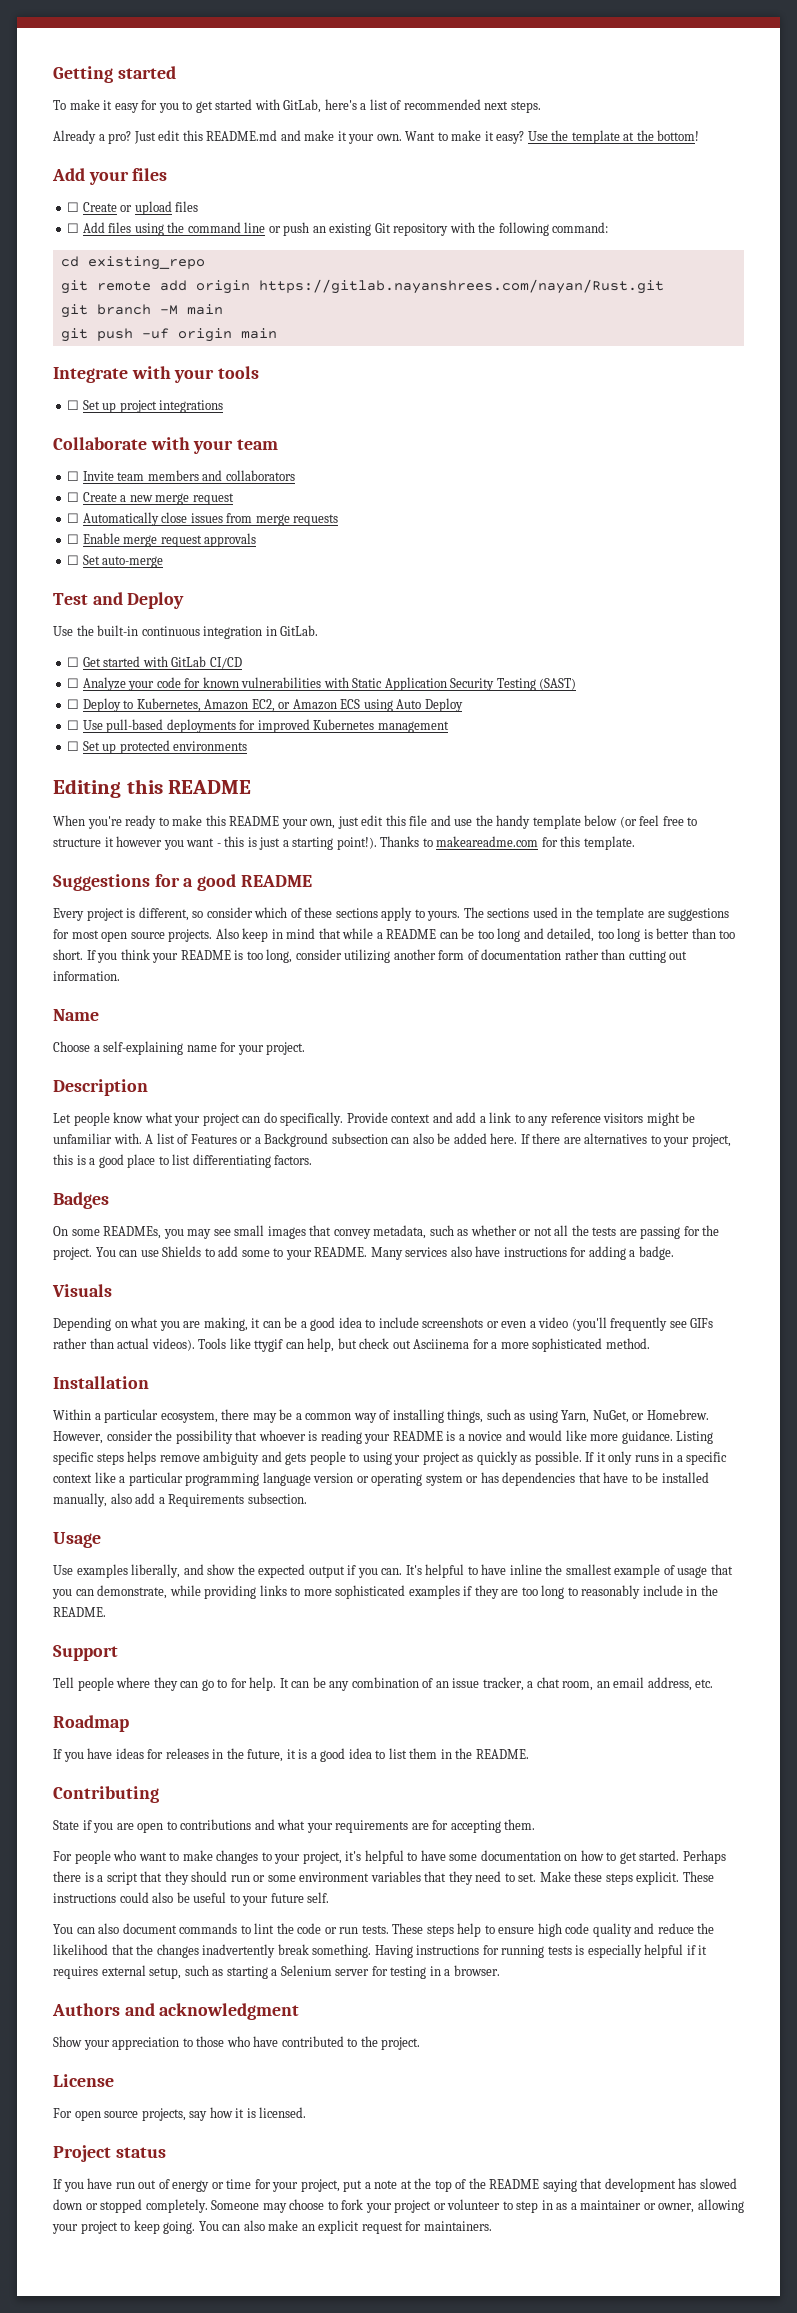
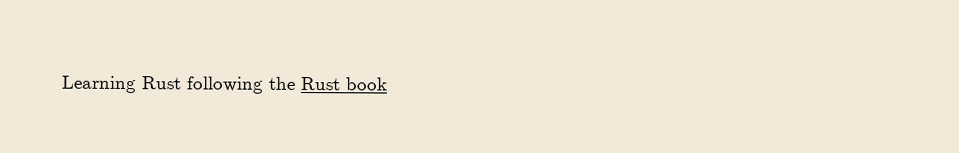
[53,66,176,83] [53,99,541,113] [53,130,700,144] [52,168,168,185] [67,201,199,215] [67,222,609,236] [60,256,205,270] [60,279,664,294] [60,304,223,318] [60,328,277,342] [53,366,260,383] [67,400,224,413] [53,437,279,454] [67,470,295,481] [67,492,234,505] [67,512,339,526] [67,533,257,547] [67,555,164,568] [53,592,185,609] [53,625,319,639] [67,656,242,669] [67,677,577,691] [67,698,463,712] [67,719,449,733] [67,740,248,754] [53,779,252,798] [53,815,698,829] [53,836,635,850] [53,874,312,891] [53,907,730,921] [53,928,736,942] [53,949,688,963] [53,971,120,981] [53,1009,99,1021] [53,1041,306,1055] [53,1079,148,1096] [53,1112,696,1126] [53,1133,731,1147] [53,1154,313,1168] [53,1192,109,1209] [53,1225,720,1239] [53,1246,674,1260] [52,1284,112,1297] [53,1317,714,1331] [53,1338,650,1352] [53,1376,149,1389] [53,1409,709,1423] [53,1430,714,1444] [53,1451,728,1465] [53,1472,709,1486] [53,1493,307,1507] [53,1532,101,1548] [53,1564,733,1578] [52,1585,718,1599] [53,1607,106,1617] [53,1645,118,1661] [53,1677,714,1691] [53,1715,129,1732] [53,1748,529,1762] [53,1786,159,1803] [53,1819,536,1833] [53,1850,726,1864] [53,1871,714,1885] [53,1892,330,1906] [53,1923,715,1937] [53,1944,708,1958] [53,1965,500,1979] [52,2003,300,2020] [53,2036,421,2050] [53,2074,114,2087] [53,2107,307,2121] [53,2145,166,2162] [53,2178,737,2192] [53,2199,744,2213] [52,2220,492,2234] Getting started // To make it easy for you to get started with GitLab, here's a list of recommended next steps. // Already a pro? Just edit this README.md and make it your own. Want to make it easy? Use the template at the bottom! // Add your files // ☐ Create or upload files // ☐ Add files using the command line or push an existing Git repository with the following command: // cd existing_repo // git remote add origin https://gitlab.nayanshrees.com/nayan/Rust.git // git branch -M main // git push -uf origin main // Integrate with your tools // ☐ Set up project integrations // Collaborate with your team // ☐ Invite team members and collaborators // ☐ Create a new merge request // ☐ Automatically close issues from merge requests // ☐ Enable merge request approvals // ☐ Set auto-merge // Test and Deploy // Use the built-in continuous integration in GitLab. // ☐ Get started with GitLab CI/CD // ☐ Analyze your code for known vulnerabilities with Static Application Security Testing (SAST) // ☐ Deploy to Kubernetes, Amazon EC2, or Amazon ECS using Auto Deploy // ☐ Use pull-based deployments for improved Kubernetes management // ☐ Set up protected environments // Editing this README // When you're ready to make this README your own, just edit this file and use the handy template below (or feel free to structure it however you want - this is just a starting point!). Thanks to makeareadme.com for this template. // Suggestions for a good README // Every project is different, so consider which of these sections apply to yours. The sections used in the template are suggestions for most open source projects. Also keep in mind that while a README can be too long and detailed, too long is better than too short. If you think your README is too long, consider utilizing another form of documentation rather than cutting out information. // Name // Choose a self-explaining name for your project. // Description // Let people know what your project can do specifically. Provide context and add a link to any reference visitors might be unfamiliar with. A list of Features or a Background subsection can also be added here. If there are alternatives to your project, this is a good place to list differentiating factors. // Badges // On some READMEs, you may see small images that convey metadata, such as whether or not all the tests are passing for the project. You can use Shields to add some to your README. Many services also have instructions for adding a badge. // Visuals // Depending on what you are making, it can be a good idea to include screenshots or even a video (you'll frequently see GIFs rather than actual videos). Tools like ttygif can help, but check out Asciinema for a more sophisticated method. // Installation // Within a particular ecosystem, there may be a common way of installing things, such as using Yarn, NuGet, or Homebrew. However, consider the possibility that whoever is reading your README is a novice and would like more guidance. Listing specific steps helps remove ambiguity and gets people to using your project as quickly as possible. If it only runs in a specific context like a particular programming language version or operating system or has dependencies that have to be installed manually, also add a Requirements subsection. // Usage // Use examples liberally, and show the expected output if you can. It's helpful to have inline the smallest example of usage that you can demonstrate, while providing links to more sophisticated examples if they are too long to reasonably include in the README. // Support // Tell people where they can go to for help. It can be any combination of an issue tracker, a chat room, an email address, etc. // Roadmap // If you have ideas for releases in the future, it is a good idea to list them in the README. // Contributing // State if you are open to contributions and what your requirements are for accepting them. // For people who want to make changes to your project, it's helpful to have some documentation on how to get started. Perhaps there is a script that they should run or some environment variables that they need to set. Make these steps explicit. These instructions could also be useful to your future self. // You can also document commands to lint the code or run tests. These steps help to ensure high code quality and reduce the likelihood that the changes inadvertently break something. Having instructions for running tests is especially helpful if it requires external setup, such as starting a Selenium server for testing in a browser. // Authors and acknowledgment // Show your appreciation to those who have contributed to the project. // License // For open source projects, say how it is licensed. // Project status // If you have run out of energy or time for your project, put a note at the top of the README saying that development has slowed down or stopped completely. Someone may choose to fork your project or volunteer to step in as a maintainer or owner, allowing your project to keep going. You can also make an explicit request for maintainers. -> [61,75,387,94] Learning Rust following the Rust book

